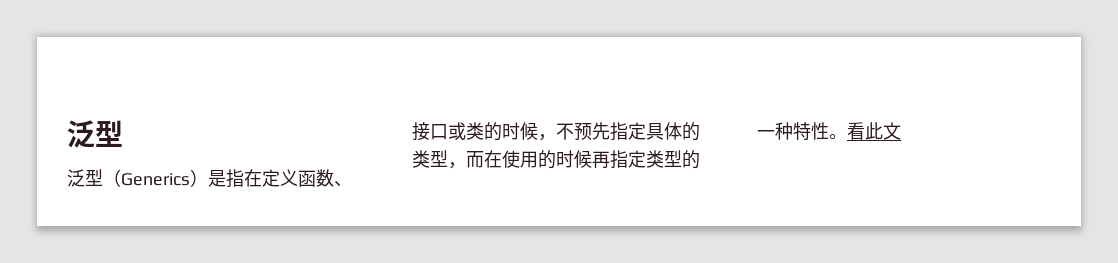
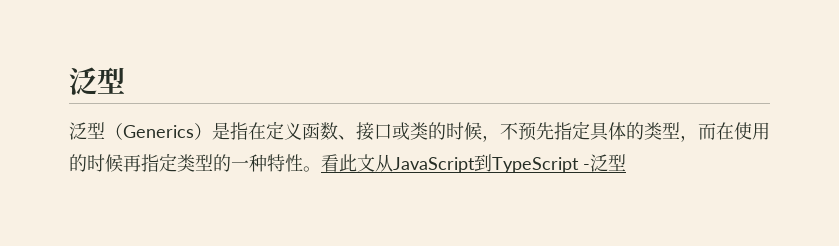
(901, 131) none -> [375,154,626,173] 从JavaScript到TypeScript -泛型

